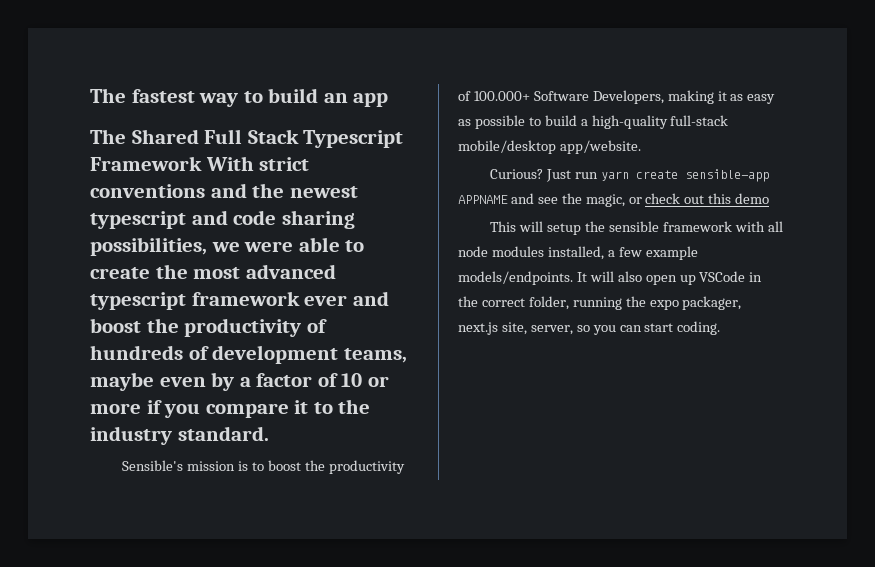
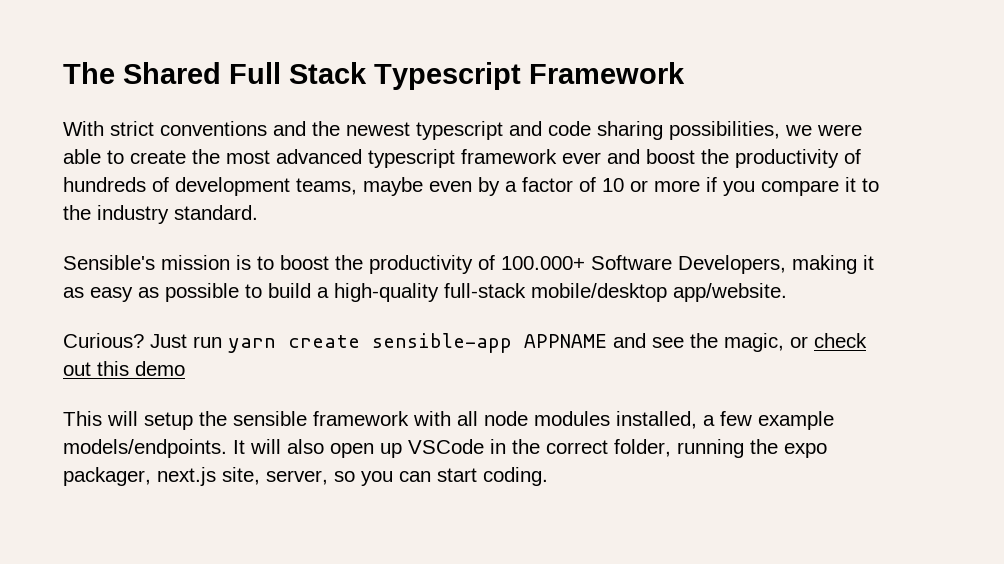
[90,88,389,107] [90,129,126,144] The fastest way to build an app // The -> [63,62,115,84] The
(202, 163) none -> (685, 73) //

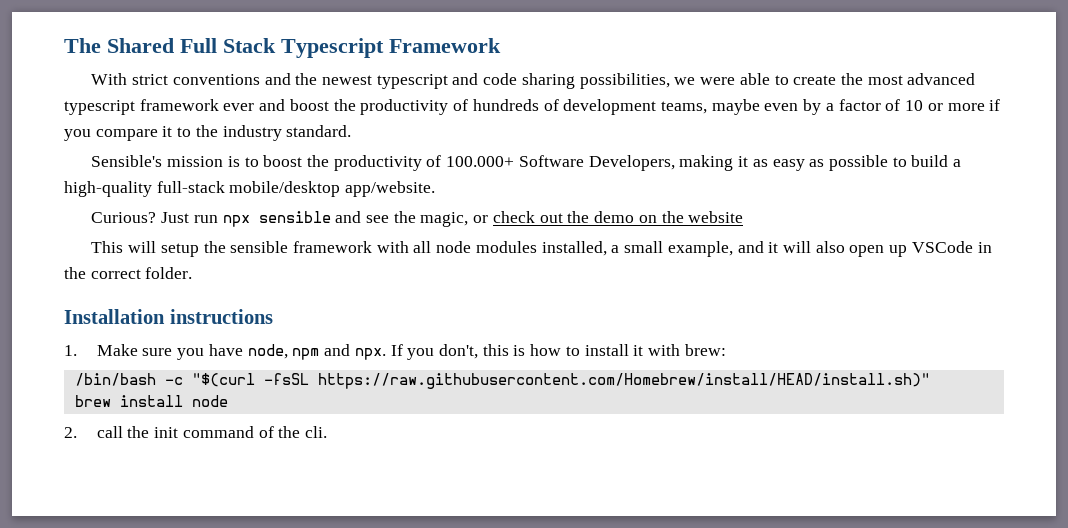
[228,333,607,353] yarn create sensible-app APPNAME -> [222,211,331,227] npx sensible
[97,361,129,376] this -> [567,211,590,223] the
(185, 368) none -> [638,211,744,223] on the website
[720,411,834,430] [63,439,245,458] few example models/endpoints. It -> [624,241,779,257] small example, and it
[614,439,827,458] [63,467,548,486] folder, running the expo packager, next.js site, server, so you can start coding. -> [145,267,193,279] [64,309,273,324] [64,344,726,360] [74,373,930,389] [74,395,228,407] [64,426,328,438] folder. // Installation instructions // 1. Make sure you have node, npm and npx. If you don't, this is how to install it with brew: // /bin/bash -c "$(curl -fsSL https://raw.githubusercontent.com/Homebrew/install/HEAD/install.sh)" // brew install node // 2. call the init command of the cli.

